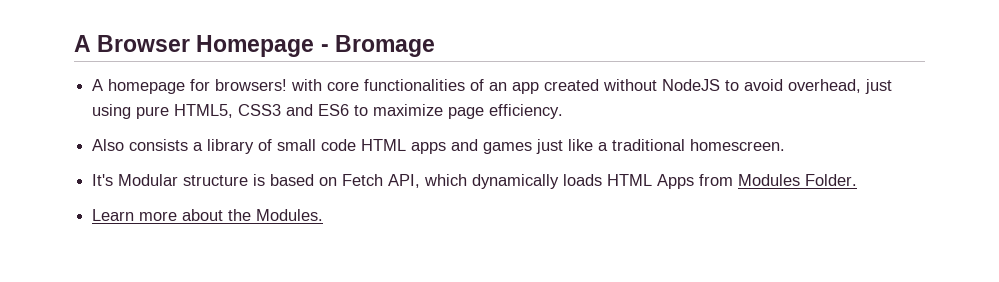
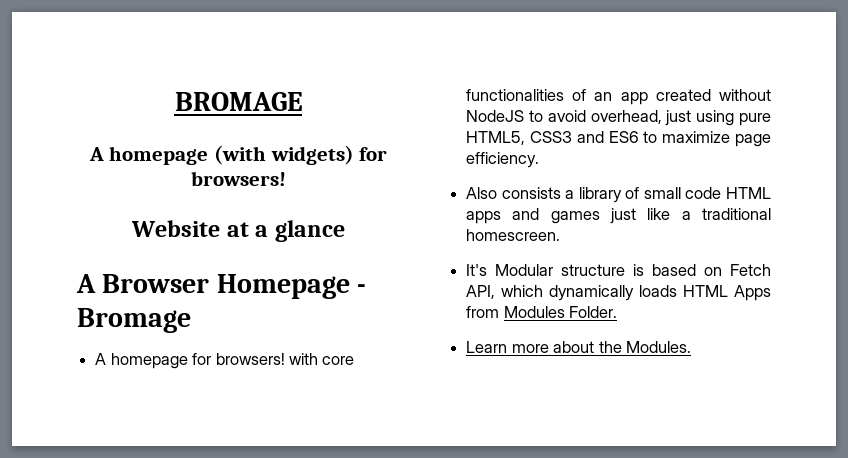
(74, 43) none -> [174,92,303,111] [88,145,388,165] [191,171,286,186] [131,220,345,242] BROMAGE // A homepage (with widgets) for browsers! // Website at a glance //

